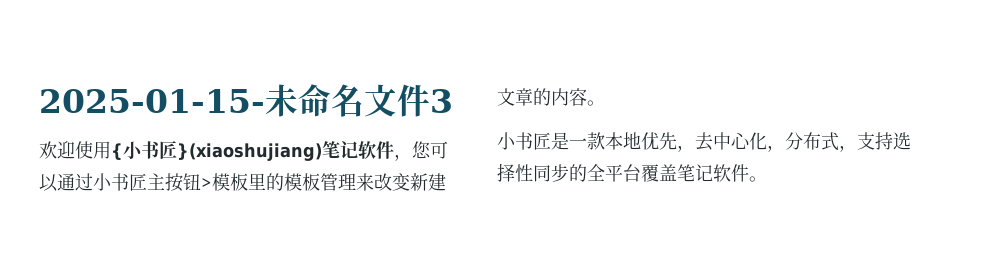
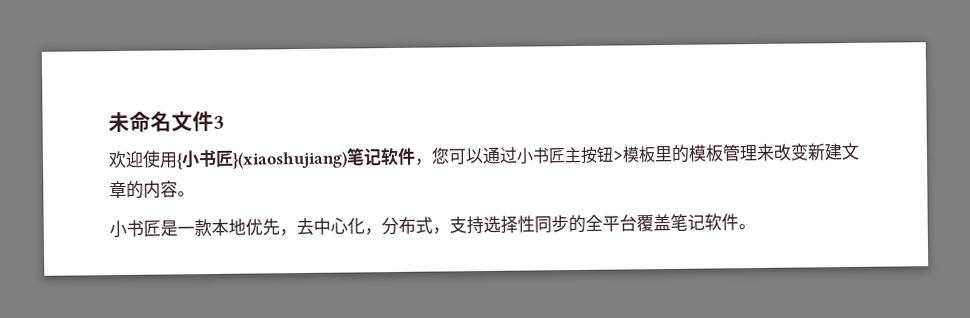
[39,89,265,113] 2025-01-15- -> (108, 122) none

